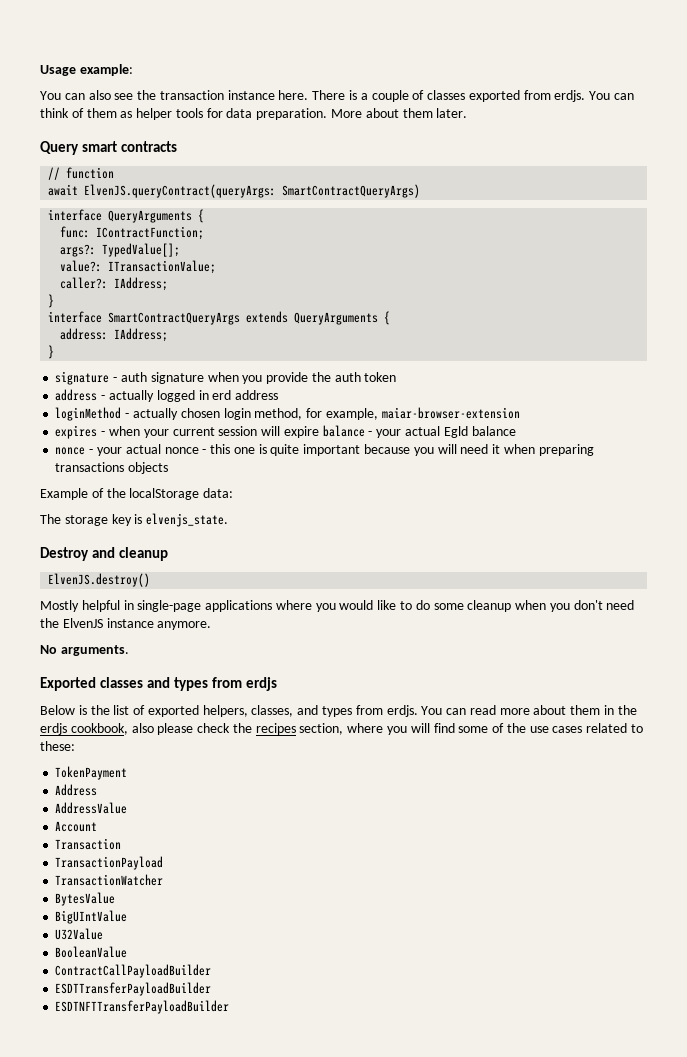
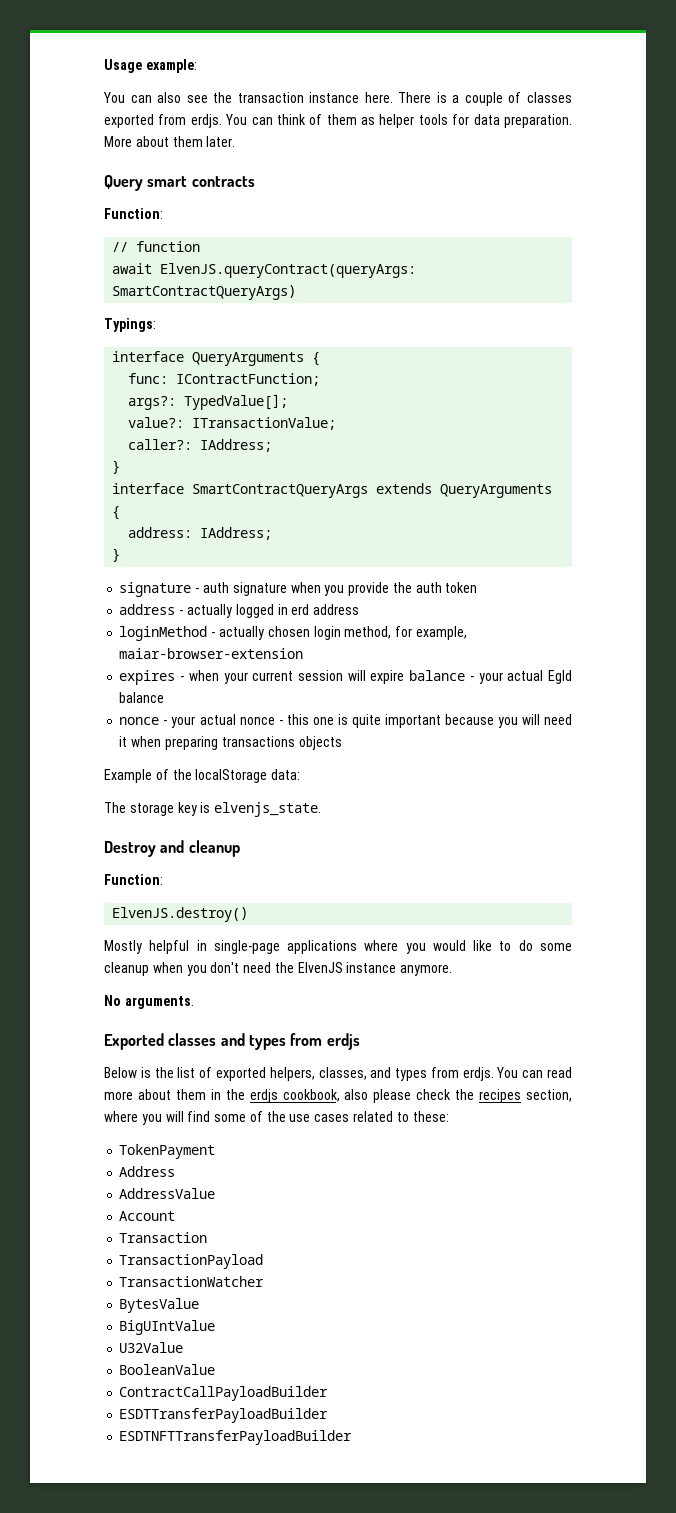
(177, 146) none -> [104,208,163,219] // Function:
(421, 191) none -> [104,318,156,332] // Typings:
(168, 554) none -> [104,874,163,885] // Function:

